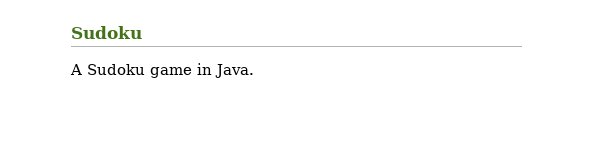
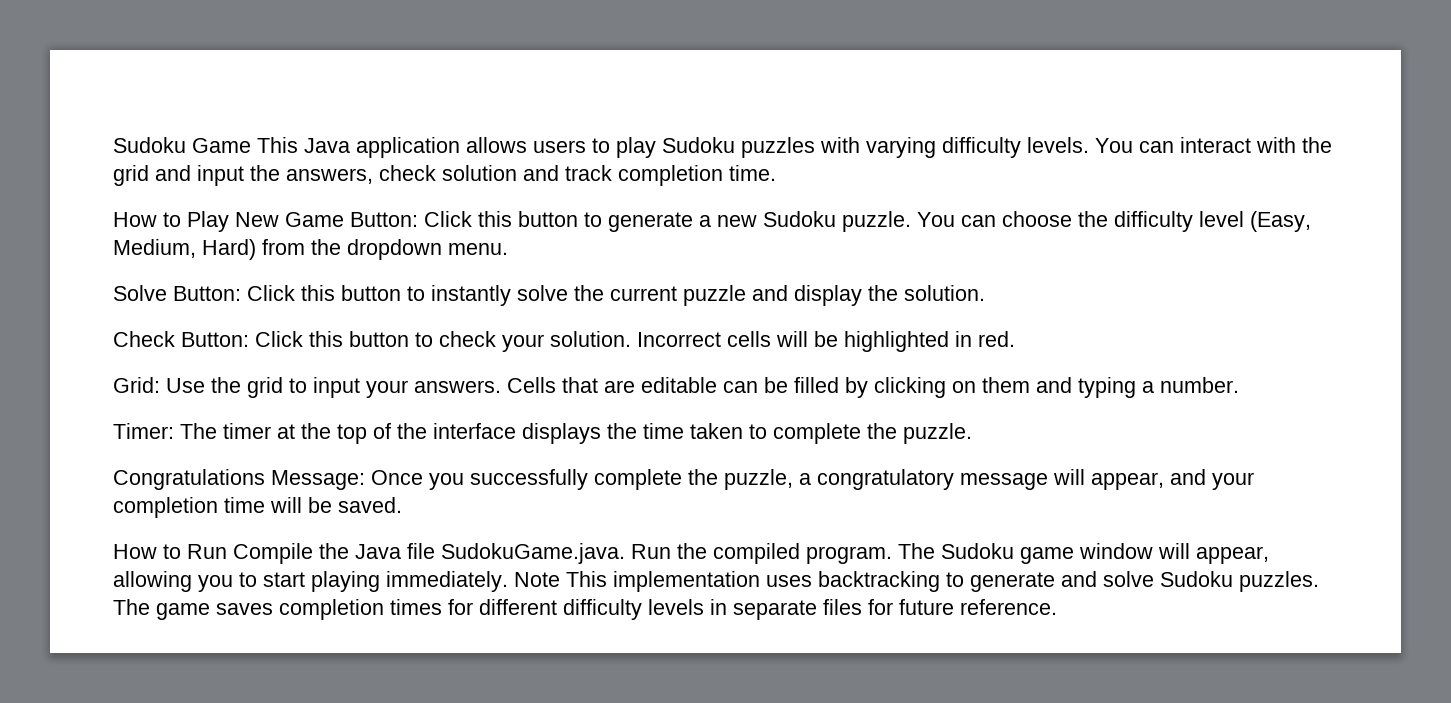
[71,26,142,39] [70,63,254,78] Sudoku // A Sudoku game in Java. -> [113,137,1332,158] [113,165,776,186] [113,211,1311,232] [113,239,508,260] [113,285,985,306] [113,331,1015,352] [113,377,1239,398] [113,423,972,444] [113,469,1254,490] [113,497,402,518] [113,543,1269,564] [113,571,1319,592] [113,599,1057,620] Sudoku Game This Java application allows users to play Sudoku puzzles with varying difficulty levels. You can interact with the grid and input the answers, check solution and track completion time. // How to Play New Game Button: Click this button to generate a new Sudoku puzzle. You can choose the difficulty level (Easy, Medium, Hard) from the dropdown menu. // Solve Button: Click this button to instantly solve the current puzzle and display the solution. // Check Button: Click this button to check your solution. Incorrect cells will be highlighted in red. // Grid: Use the grid to input your answers. Cells that are editable can be filled by clicking on them and typing a number. // Timer: The timer at the top of the interface displays the time taken to complete the puzzle. // Congratulations Message: Once you successfully complete the puzzle, a congratulatory message will appear, and your completion time will be saved. // How to Run Compile the Java file SudokuGame.java. Run the compiled program. The Sudoku game window will appear, allowing you to start playing immediately. Note This implementation uses backtracking to generate and solve Sudoku puzzles. The game saves completion times for different difficulty levels in separate files for future reference.

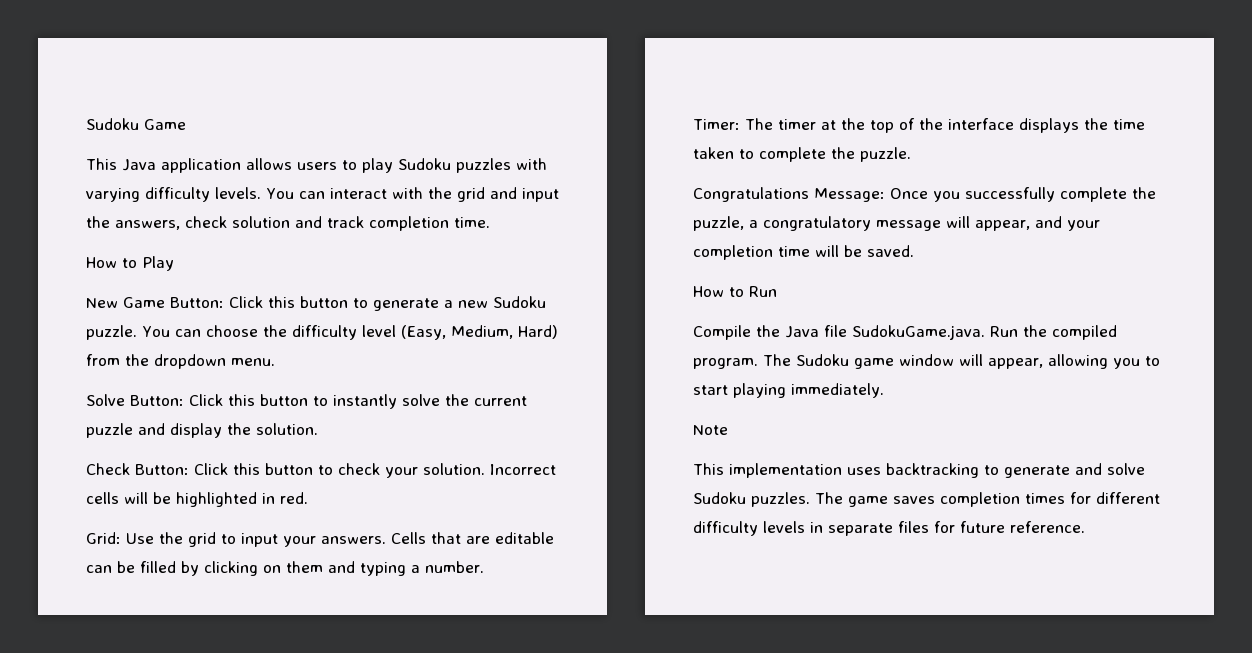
(251, 145) none -> (186, 124) //
(229, 221) none -> (174, 263) //
(227, 551) none -> (777, 291) //
(508, 581) none -> (884, 390) //
(560, 579) none -> (728, 430) //

